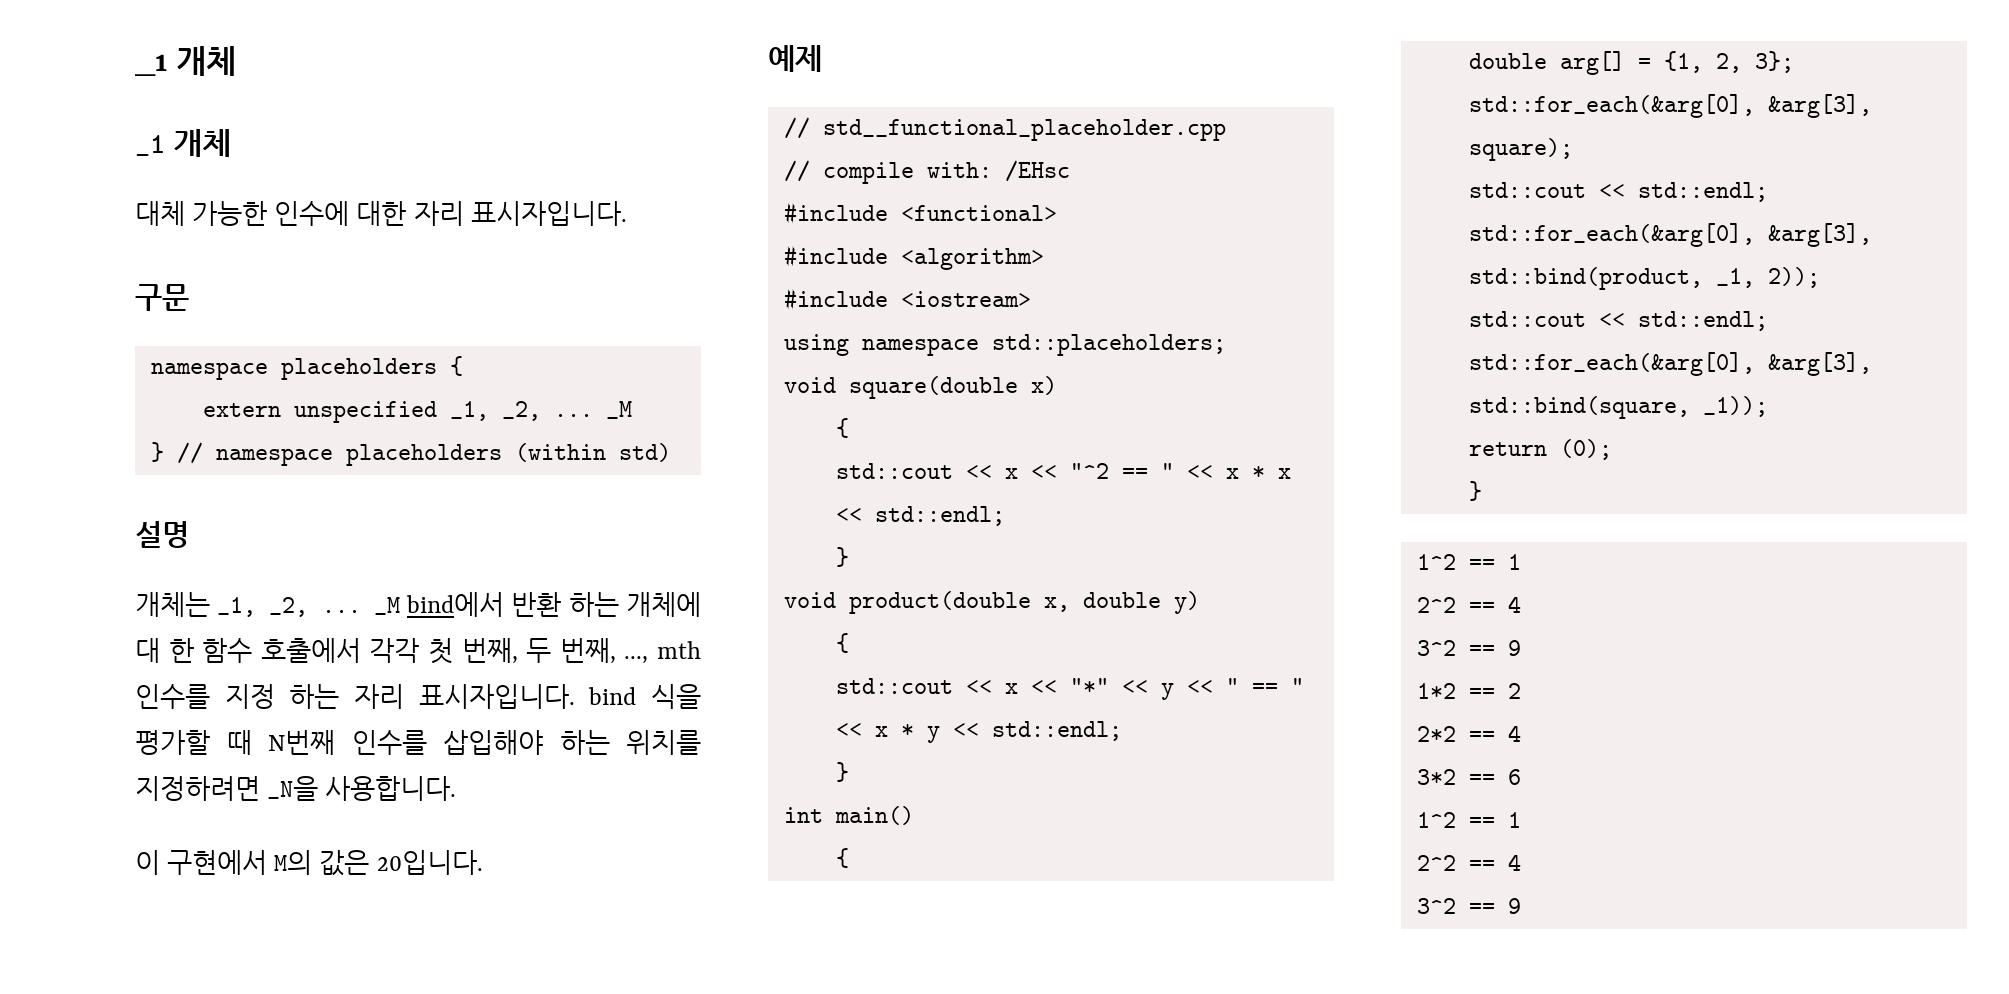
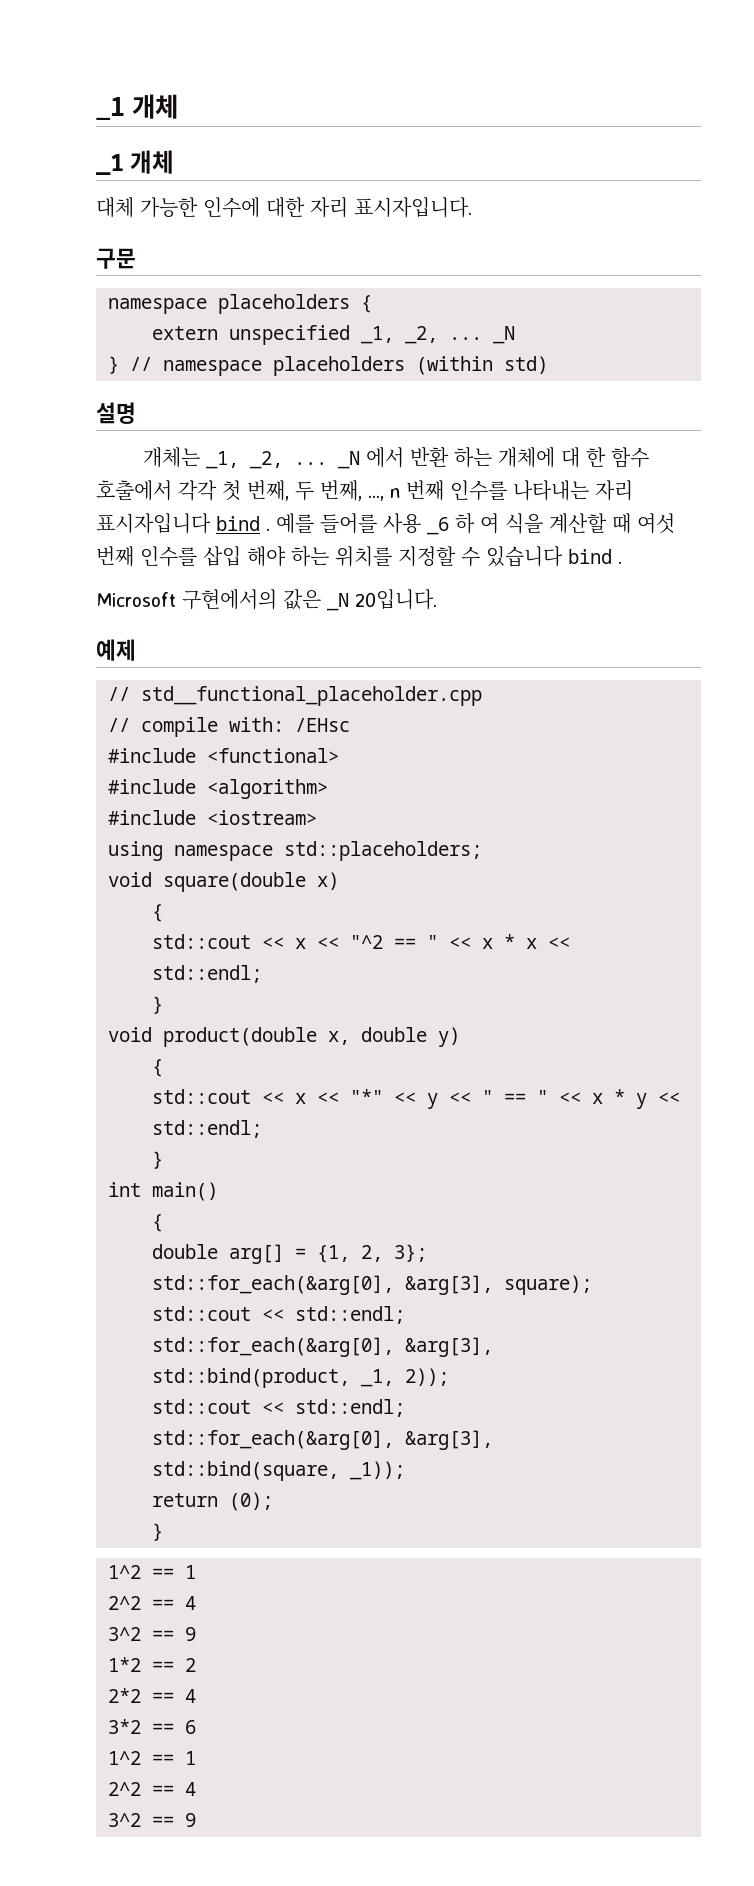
[605,401,632,419] _M -> [493,326,515,344] _N
[373,592,505,617] _M bind에서 -> [338,447,405,469] _N 에서
[657,641,702,659] [135,684,701,709] [135,730,701,755] [135,776,457,801] [135,850,370,876] mth 인수를 지정 하는 자리 표시자입니다. bind 식을 평가할 때 N번째 인수를 삽입해야 하는 위치를 지정하려면 _N을 사용합니다. // 이 구현에서 M의 값은 -> [390,480,633,501] [96,513,675,535] [96,546,622,567] [96,589,349,611] n 번째 인수를 나타내는 자리 표시자입니다 bind . 예를 들어를 사용 _6 하 여 식을 계산할 때 여섯 번째 인수를 삽입 해야 하는 위치를 지정할 수 있습니다 bind . // Microsoft 구현에서의 값은 _N

